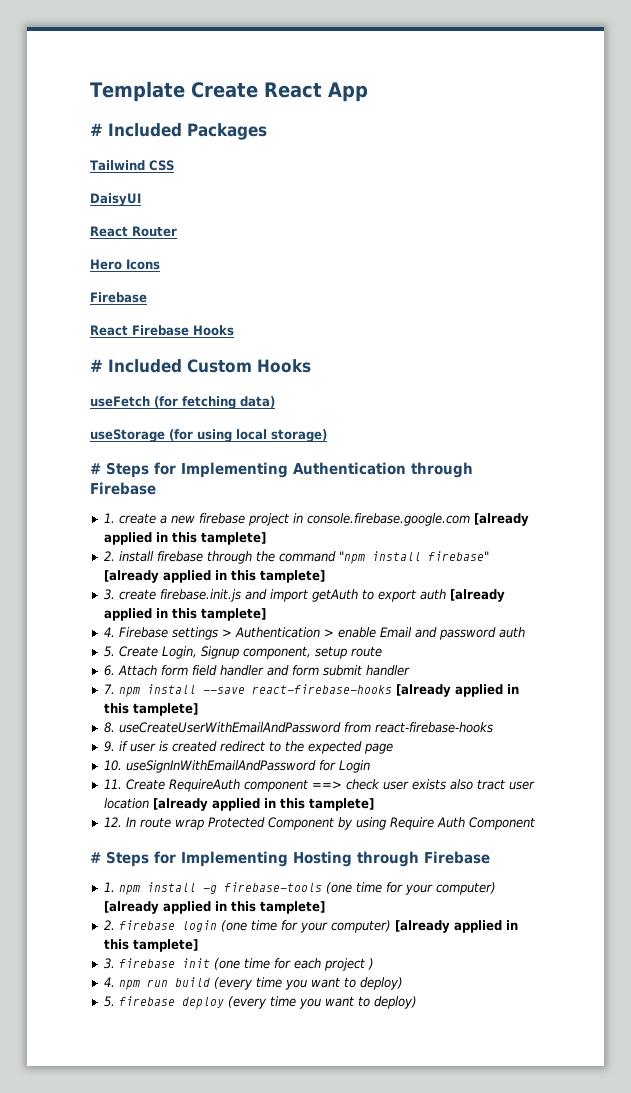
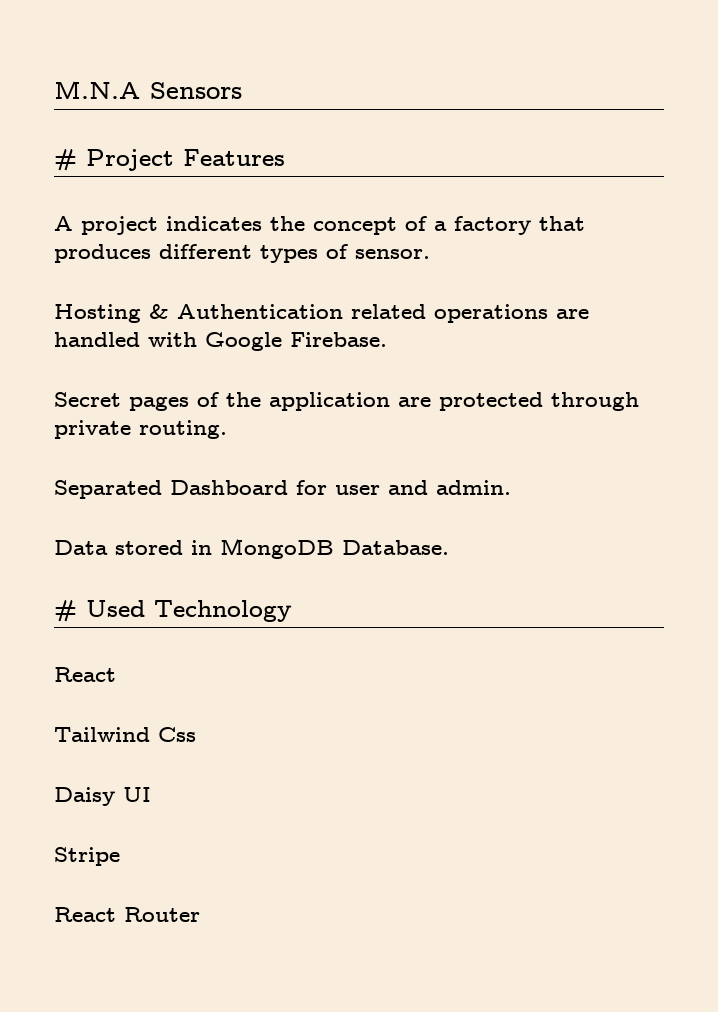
[90,81,368,102] [90,123,267,140] [90,160,174,171] [90,193,141,206] [90,226,177,237] [90,259,160,270] [90,292,147,303] [90,325,234,336] [90,359,311,373] [90,396,275,409] [90,429,327,442] [90,462,473,478] [90,482,156,495] [103,513,529,526] [103,532,266,545] [103,551,489,564] [103,570,325,583] [103,589,505,602] [103,608,266,621] [103,627,525,640] [103,646,382,659] [103,665,410,676] [103,684,519,697] [103,703,198,716] [103,722,493,733] [103,741,393,754] [103,760,370,773] [103,779,535,792] [103,798,374,811] [103,817,535,830] [90,851,490,867] [103,882,496,895] [103,901,325,914] [103,920,518,933] [103,939,198,952] [103,958,374,971] [103,977,403,990] [103,996,417,1009] Template Create React App // # Included Packages // Tailwind CSS // DaisyUI // React Router // Hero Icons // Firebase // React Firebase Hooks // # Included Custom Hooks // useFetch (for fetching data) // useStorage (for using local storage) // # Steps for Implementing Authentication through Firebase // 1. create a new firebase project in console.firebase.google.com [already applied in this tamplete] // 2. install firebase through the command "npm install firebase" [already applied in this tamplete] // 3. create firebase.init.js and import getAuth to export auth [already applied in this tamplete] // 4. Firebase settings > Authentication > enable Email and password auth // 5. Create Login, Signup component, setup route // 6. Attach form field handler and form submit handler // 7. npm install --save react-firebase-hooks [already applied in this tamplete] // 8. useCreateUserWithEmailAndPassword from react-firebase-hooks // 9. if user is created redirect to the expected page // 10. useSignInWithEmailAndPassword for Login // 11. Create RequireAuth component ==> check user exists also tract user location [already applied in this tamplete] // 12. In route wrap Protected Component by using Require Auth Component // # Steps for Implementing Hosting through Firebase // 1. npm install -g firebase-tools (one time for your computer) [already applied in this tamplete] // 2. firebase login (one time for your computer) [already applied in this tamplete] // 3. firebase init (one time for each project ) // 4. npm run build (every time you want to deploy) // 5. firebase deploy (every time you want to deploy) -> [54,81,242,99] [54,149,285,171] [54,216,585,235] [54,244,430,263] [54,304,589,323] [54,332,387,351] [54,392,639,411] [54,420,227,439] [54,480,511,499] [54,538,449,559] [54,600,292,622] [54,667,116,682] [54,727,196,742] [54,787,151,806] [54,847,120,866] [54,907,200,922] M.N.A Sensors // # Project Features // A project indicates the concept of a factory that produces different types of sensor. // Hosting & Authentication related operations are handled with Google Firebase. // Secret pages of the application are protected through private routing. // Separated Dashboard for user and admin. // Data stored in MongoDB Database. // # Used Technology // React // Tailwind Css // Daisy UI // Stripe // React Router

